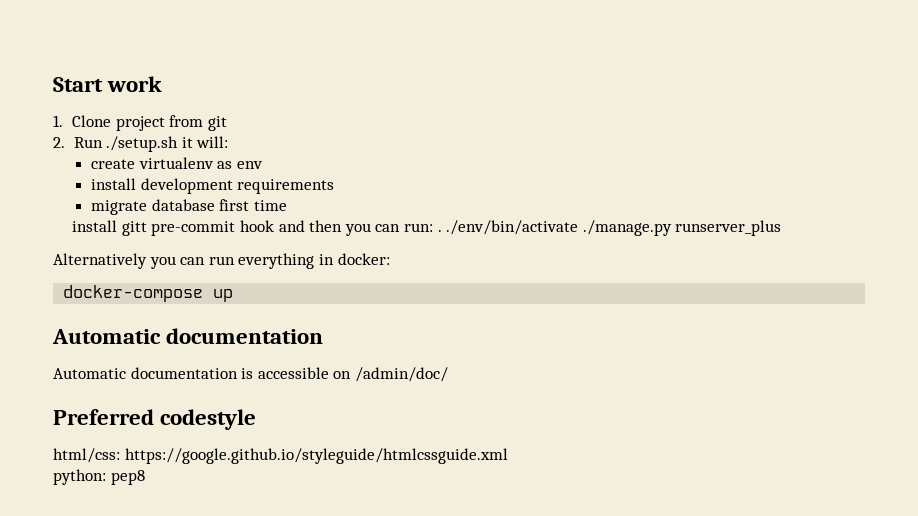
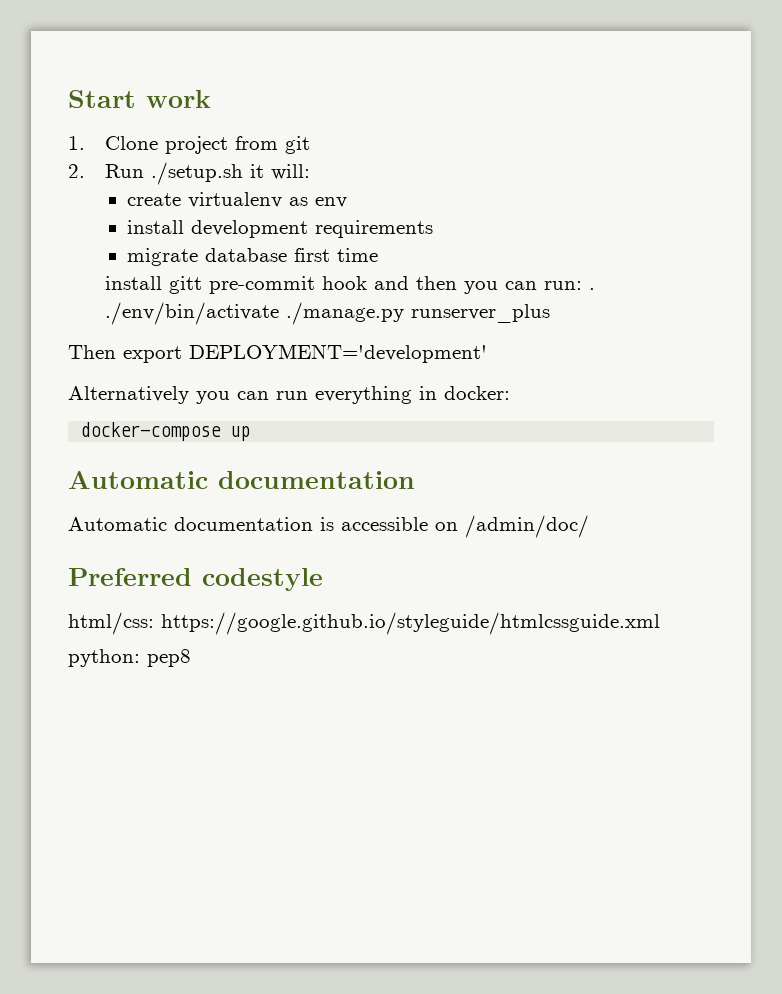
(782, 228) none -> [68,344,487,363] // Then export DEPLOYMENT='development'

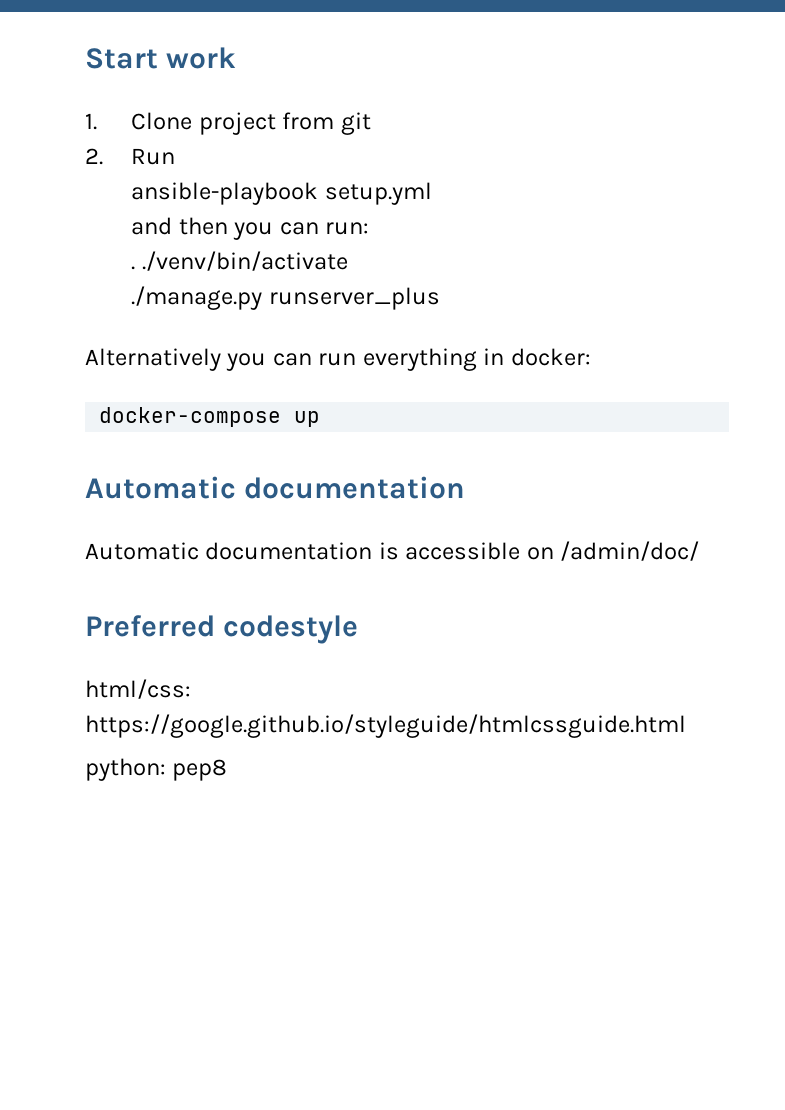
[150,162,310,185] [127,192,348,208] [127,220,434,238] [127,248,379,266] [104,276,367,294] ./setup.sh it will: // create virtualenv as env // install development requirements // migrate database first time // install gitt pre-commit hook -> [131,182,432,205] // ansible-playbook setup.yml //
[588,288,595,290] [104,302,279,325] . ./env/bin/activate -> [131,251,348,271] // . ./venv/bin/activate //
[68,344,487,363] // Then export DEPLOYMENT='development' -> (440, 298) none
[161,612,660,635] https://google.github.io/styleguide/htmlcssguide.xml -> [85,714,686,738] https://google.github.io/styleguide/htmlcssguide.html

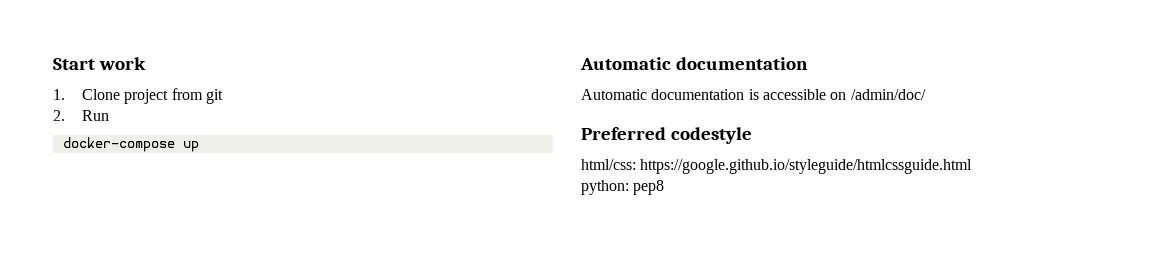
[131,182,432,205] [131,217,370,240] [131,251,348,271] [131,286,440,310] [85,348,591,371] // ansible-playbook setup.yml // and then you can run: // . ./venv/bin/activate // ./manage.py runserver_plus // Alternatively you can run everything in docker: -> (110, 115) none

